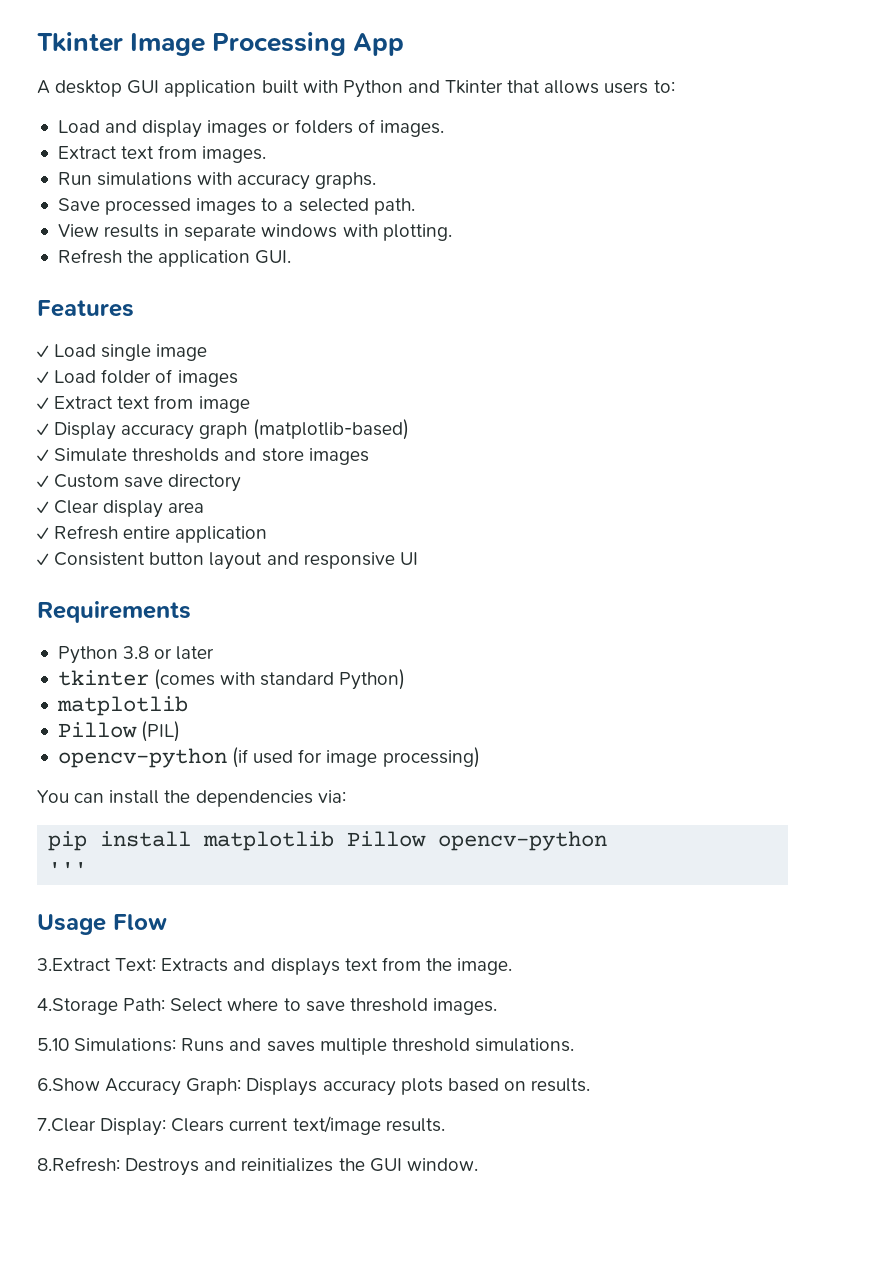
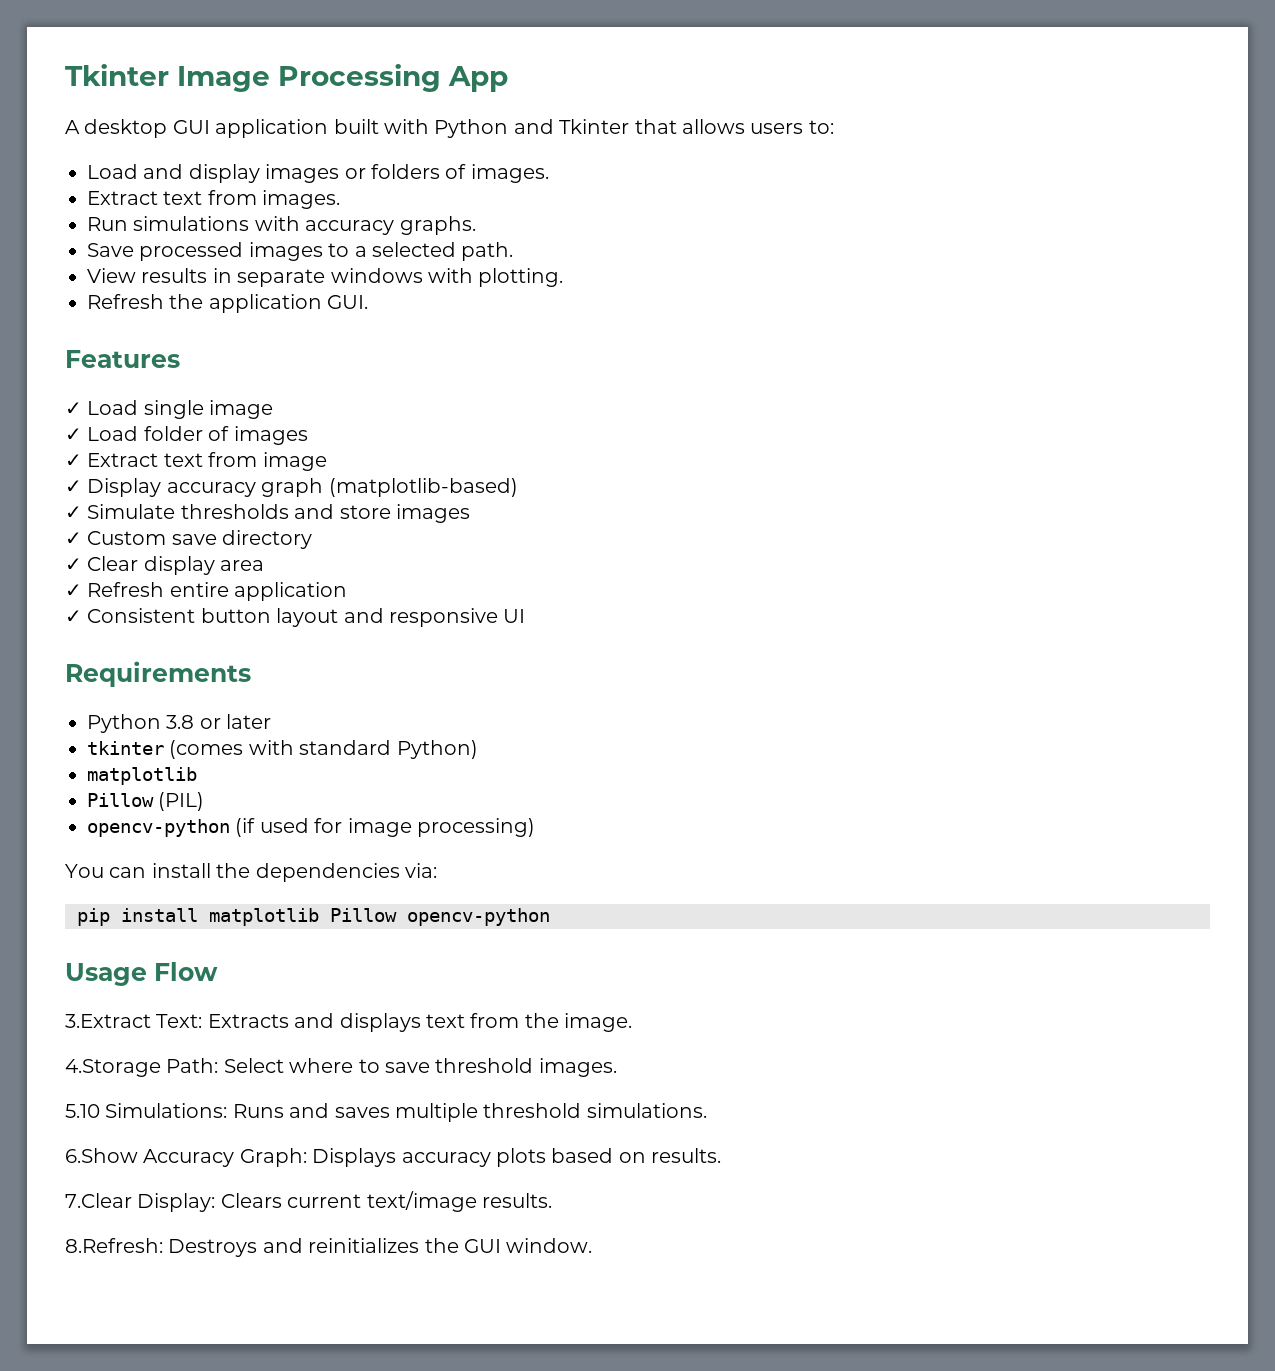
[48,862,88,876] // ''' -> (550, 917) none

